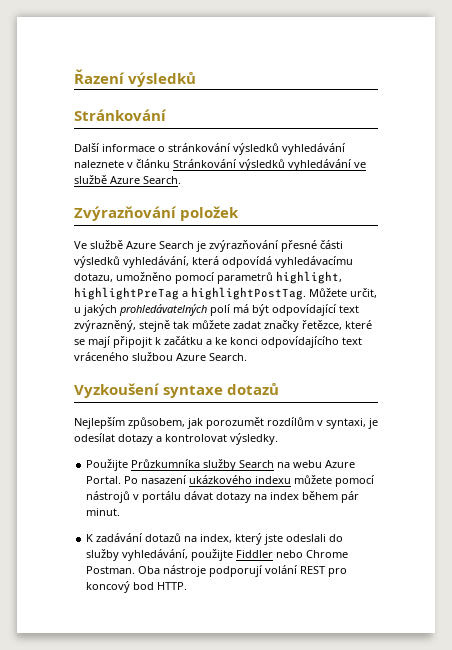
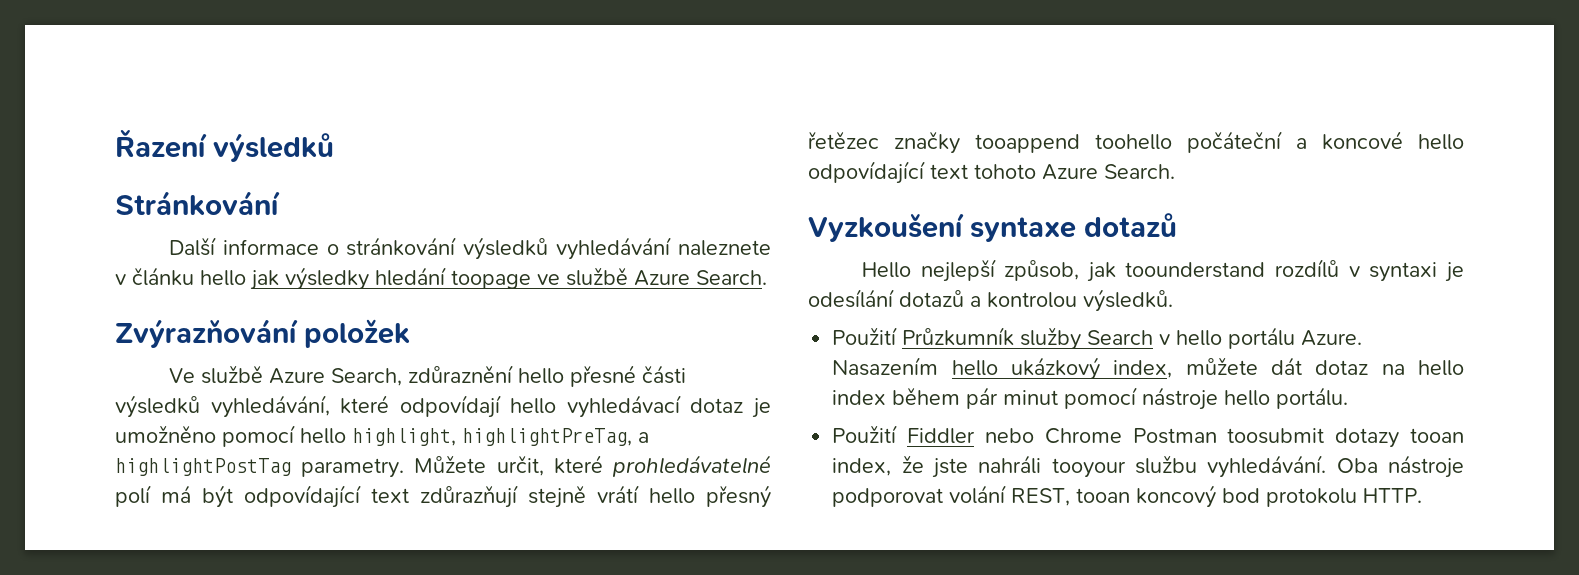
[173,159,351,171] Stránkování výsledků vyhledávání -> [200,267,531,290] hello jak výsledky hledání toopage
[159,240,278,252] Search je zvýrazňování -> [330,365,564,386] Search, zdůraznění hello
[192,256,353,268] [74,271,342,284] [74,287,377,300] [74,304,207,316] která odpovídá vyhledávacímu dotazu, umožněno pomocí parametrů highlight, highlightPreTag a highlightPostTag. Můžete určit, u jakých prohledávatelných -> [340,395,771,418] [115,425,649,447] [115,455,771,478] které odpovídají hello vyhledávací dotaz je umožněno pomocí hello highlight, highlightPreTag, a highlightPostTag parametry. Můžete určit, které prohledávatelné
[74,320,372,332] [74,336,362,348] [74,352,173,361] zvýrazněný, stejně tak můžete zadat značky řetězce, které se mají připojit k začátku a ke konci odpovídajícího text vráceného službou -> [420,485,771,508] [808,131,1464,154] [808,161,1036,184] zdůrazňují stejně vrátí hello přesný řetězec značky tooappend toohello počáteční a koncové hello odpovídající text tohoto
[74,417,378,429] [74,433,278,445] [86,459,356,471] [86,475,375,487] [86,491,360,503] [86,508,121,516] [86,533,344,545] [86,549,349,561] [86,565,348,577] Nejlepším způsobem, jak porozumět rozdílům v syntaxi, je odesílat dotazy a kontrolovat výsledky. // Použijte Průzkumníka služby Search na webu Azure Portal. Po nasazení ukázkového indexu můžete pomocí nástrojů v portálu dávat dotazy na index během pár minut. // K zadávání dotazů na index, který jste odeslali do služby vyhledávání, použijte Fiddler nebo Chrome Postman. Oba nástroje podporují volání REST pro -> [861,259,1464,282] [808,289,1173,312] [832,327,1363,350] [832,357,1464,380] [832,387,1349,410] [832,425,1464,448] [832,455,1464,478] [832,485,1131,507] Hello nejlepší způsob, jak toounderstand rozdílů v syntaxi je odesílání dotazů a kontrolou výsledků. // Použití Průzkumník služby Search v hello portálu Azure. Nasazením hello ukázkový index, můžete dát dotaz na hello index během pár minut pomocí nástroje hello portálu. // Použití Fiddler nebo Chrome Postman toosubmit dotazy tooan index, že jste nahráli tooyour službu vyhledávání. Oba nástroje podporovat volání REST, tooan
(155, 586) none -> [1266,488,1358,507] protokolu

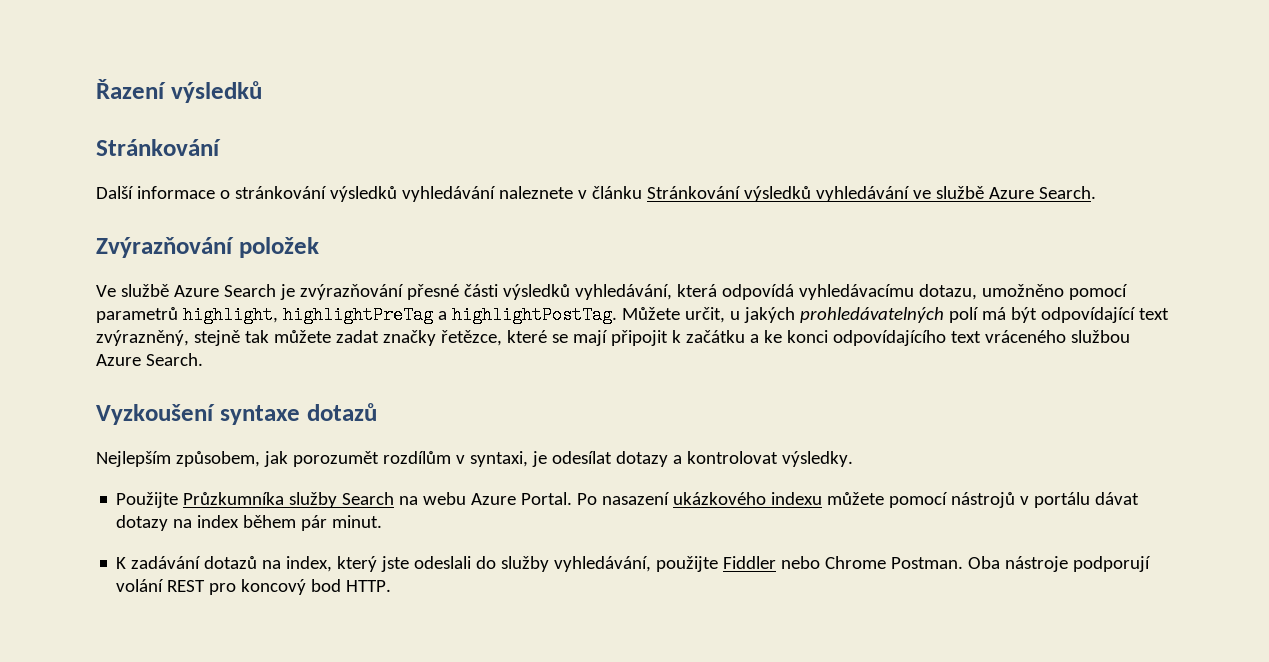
[200,267,531,290] hello jak výsledky hledání toopage -> [646,186,910,202] Stránkování výsledků vyhledávání
[330,365,564,386] Search, zdůraznění hello -> [223,284,404,300] Search je zvýrazňování
[340,395,771,418] [115,425,649,447] [115,455,771,478] které odpovídají hello vyhledávací dotaz je umožněno pomocí hello highlight, highlightPreTag, a highlightPostTag parametry. Můžete určit, které prohledávatelné -> [676,284,1128,300] [96,306,944,324] která odpovídá vyhledávacímu dotazu, umožněno pomocí parametrů highlight, highlightPreTag a highlightPostTag. Můžete určit, u jakých prohledávatelných
[420,485,771,508] [808,131,1464,154] [808,161,1036,184] zdůrazňují stejně vrátí hello přesný řetězec značky tooappend toohello počáteční a koncové hello odpovídající text tohoto -> [96,330,1130,346] zvýrazněný, stejně tak můžete zadat značky řetězce, které se mají připojit k začátku a ke konci odpovídajícího text vráceného službou
[861,259,1464,282] [808,289,1173,312] [832,327,1363,350] [832,357,1464,380] [832,387,1349,410] [832,425,1464,448] [832,455,1464,478] [832,485,1131,507] Hello nejlepší způsob, jak toounderstand rozdílů v syntaxi je odesílání dotazů a kontrolou výsledků. // Použití Průzkumník služby Search v hello portálu Azure. Nasazením hello ukázkový index, můžete dát dotaz na hello index během pár minut pomocí nástroje hello portálu. // Použití Fiddler nebo Chrome Postman toosubmit dotazy tooan index, že jste nahráli tooyour službu vyhledávání. Oba nástroje podporovat volání REST, tooan -> [96,451,853,467] [116,492,1140,508] [116,515,383,531] [116,556,1152,572] [116,579,237,595] Nejlepším způsobem, jak porozumět rozdílům v syntaxi, je odesílat dotazy a kontrolovat výsledky. // Použijte Průzkumníka služby Search na webu Azure Portal. Po nasazení ukázkového indexu můžete pomocí nástrojů v portálu dávat dotazy na index během pár minut. // K zadávání dotazů na index, který jste odeslali do služby vyhledávání, použijte Fiddler nebo Chrome Postman. Oba nástroje podporují volání REST pro
[1266,488,1358,507] protokolu -> (342, 585) none

